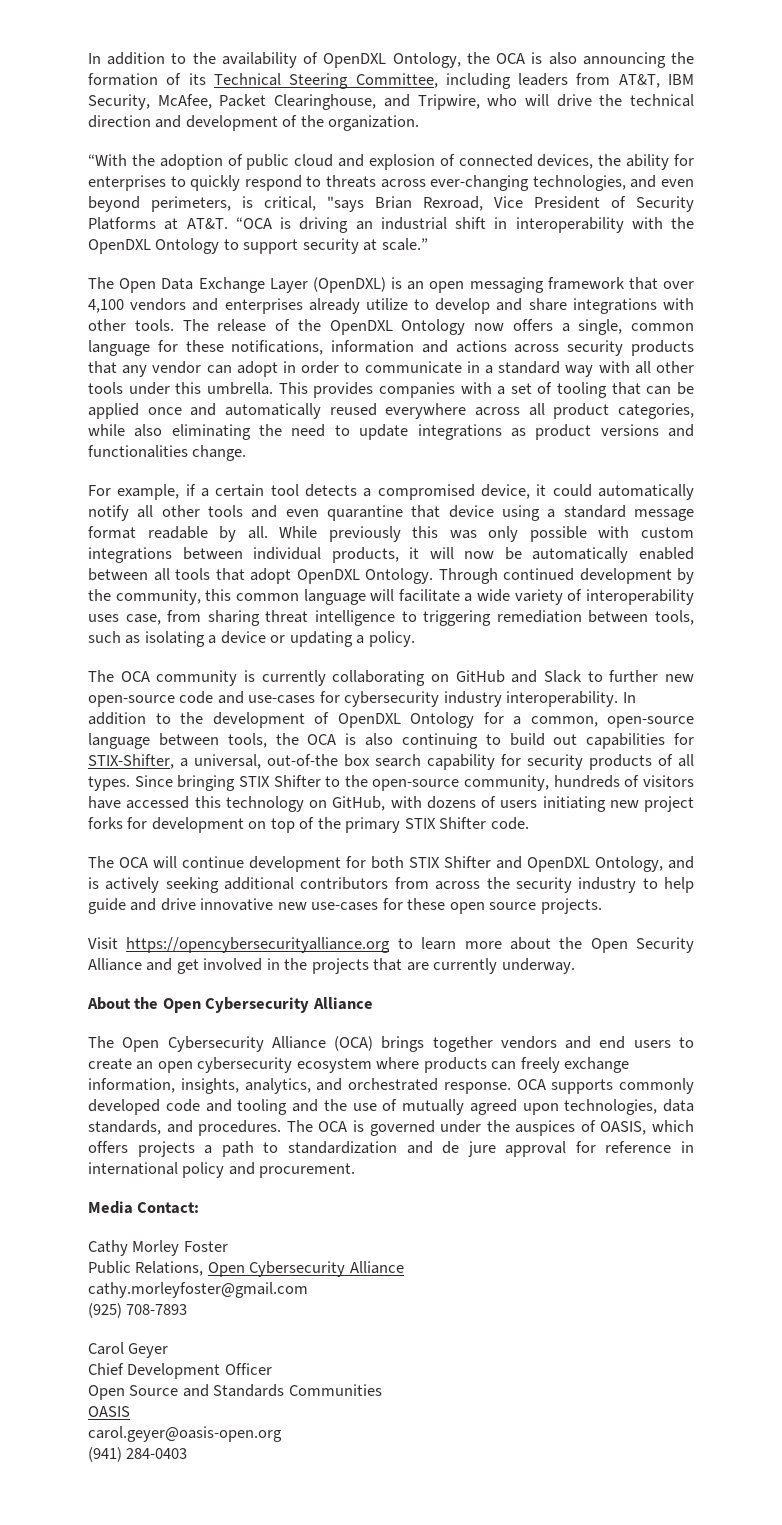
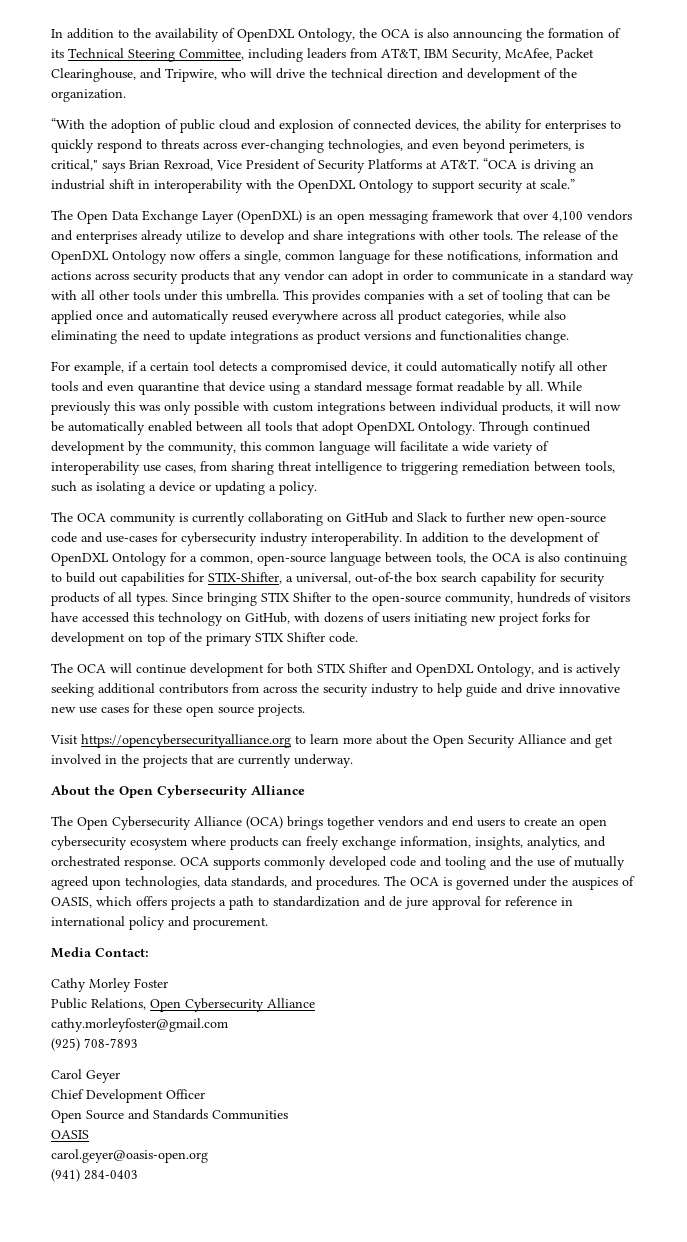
[264,196,364,212] critical, "says -> [51,159,125,173] critical," says
[88,614,161,625] uses case, -> [143,465,196,473] use cases,
[311,902,379,911] use-cases -> [79,707,129,714] use cases

